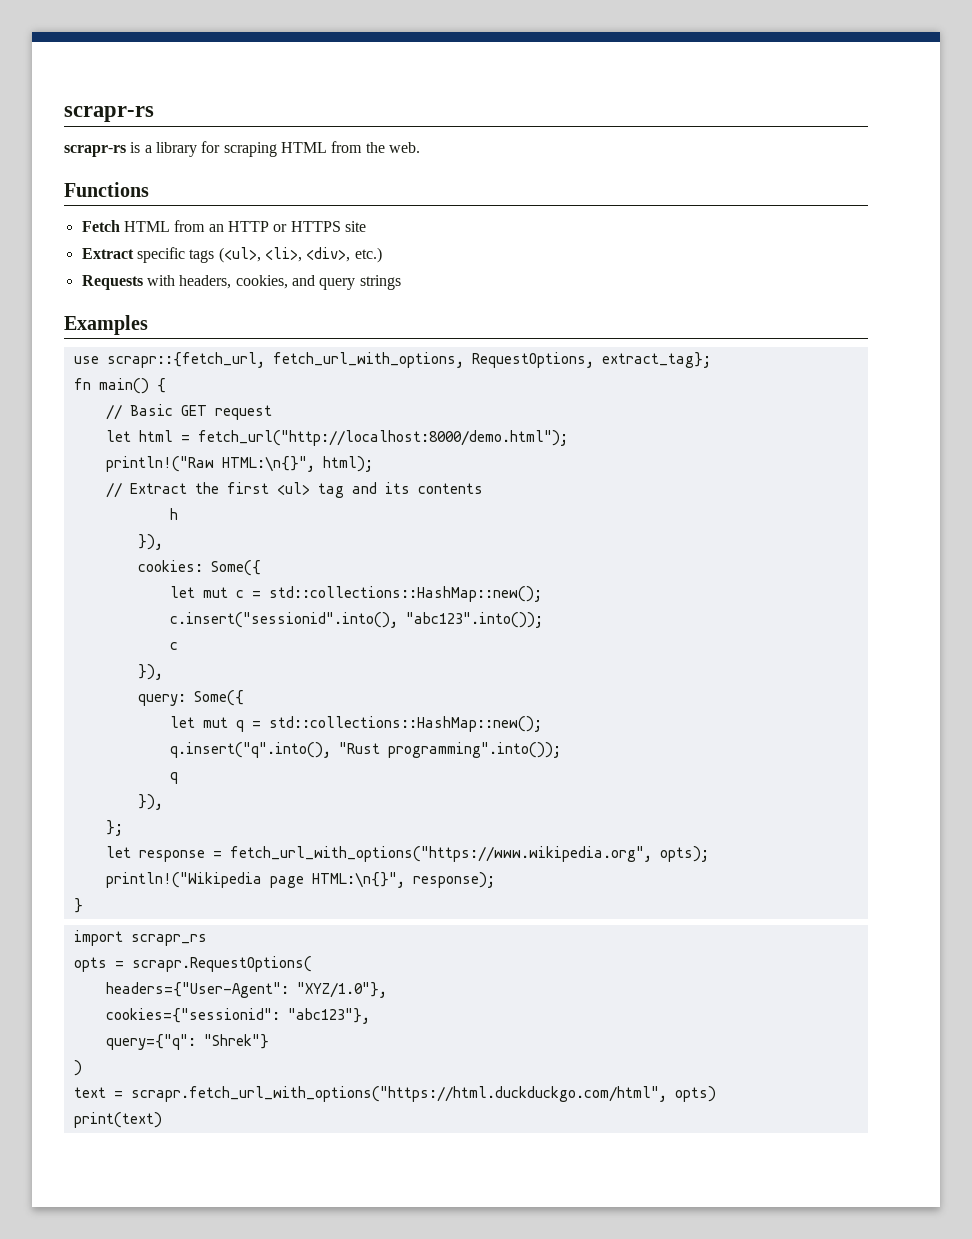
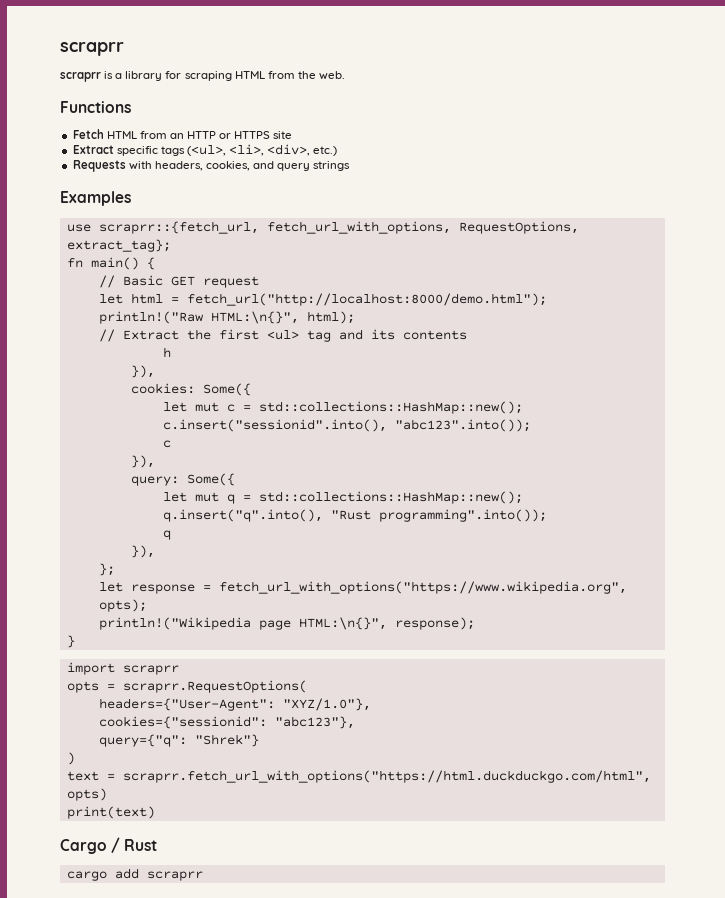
[64,106,154,122] [64,145,126,157] scrapr-rs // scrapr-rs -> [60,42,124,56] [60,72,101,82] scraprr // scraprr
[106,352,265,368] scrapr::{fetch_url, -> [98,221,259,234] scraprr::{fetch_url,
[130,934,207,946] scrapr_rs -> [122,665,179,675] scraprr
[131,956,312,972] scrapr.RequestOptions( -> [122,680,307,693] scraprr.RequestOptions(
[130,1086,667,1102] scrapr.fetch_url_with_options("https://html.duckduckgo.com/html", -> [122,770,651,783] scraprr.fetch_url_with_options("https://html.duckduckgo.com/html",
(162, 1120) none -> [60,837,158,854] [66,868,203,881] // Cargo / Rust // cargo add scraprr

